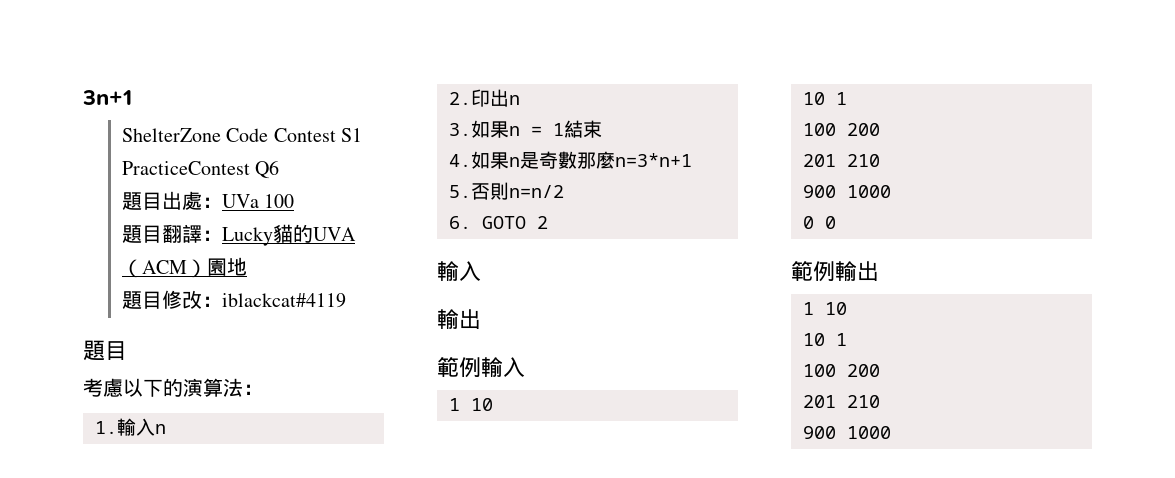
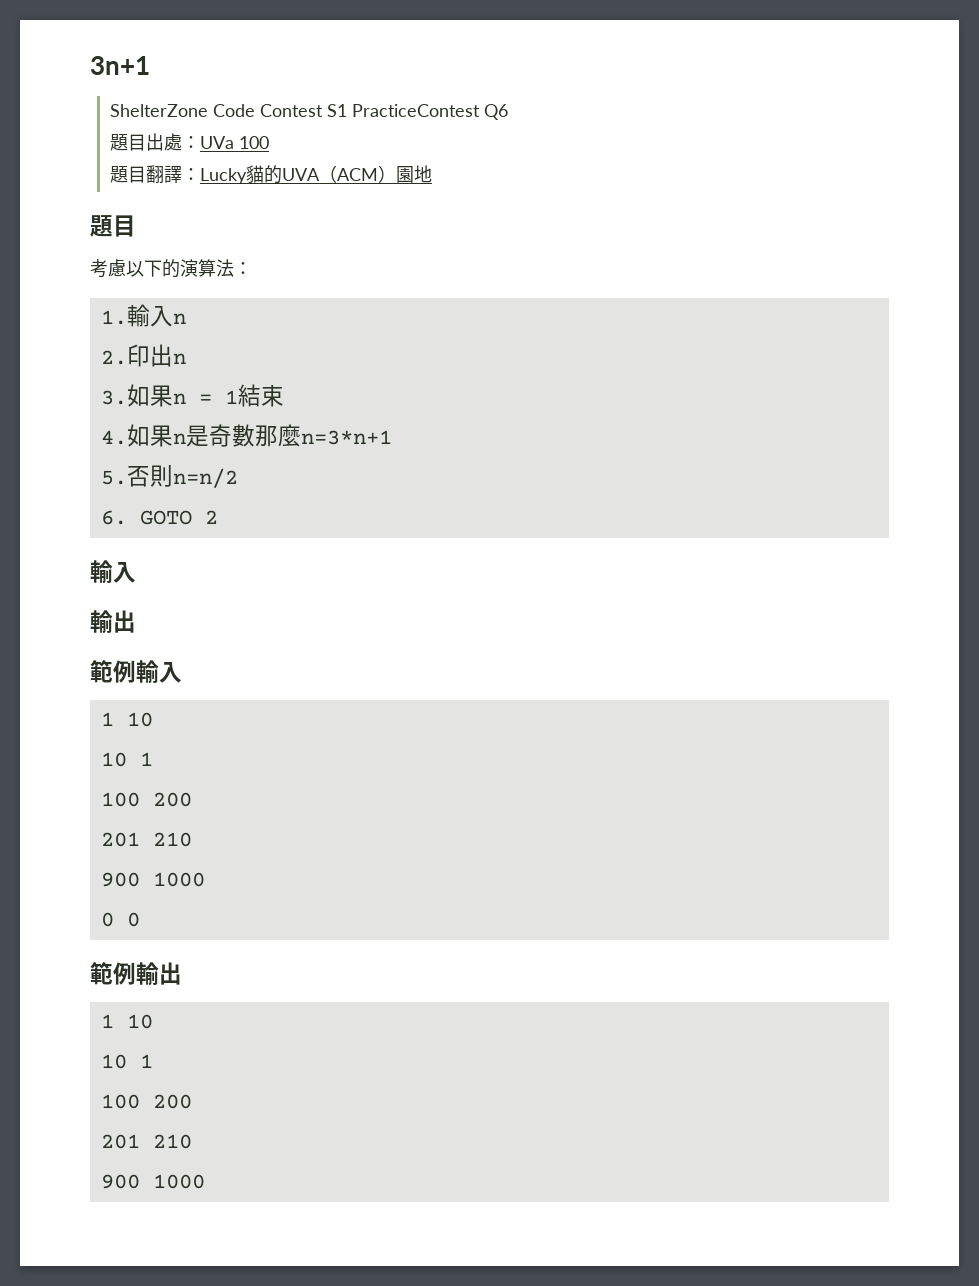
[121,290,346,309] // 題目修改：iblackcat#4119 -> (432, 174) none

